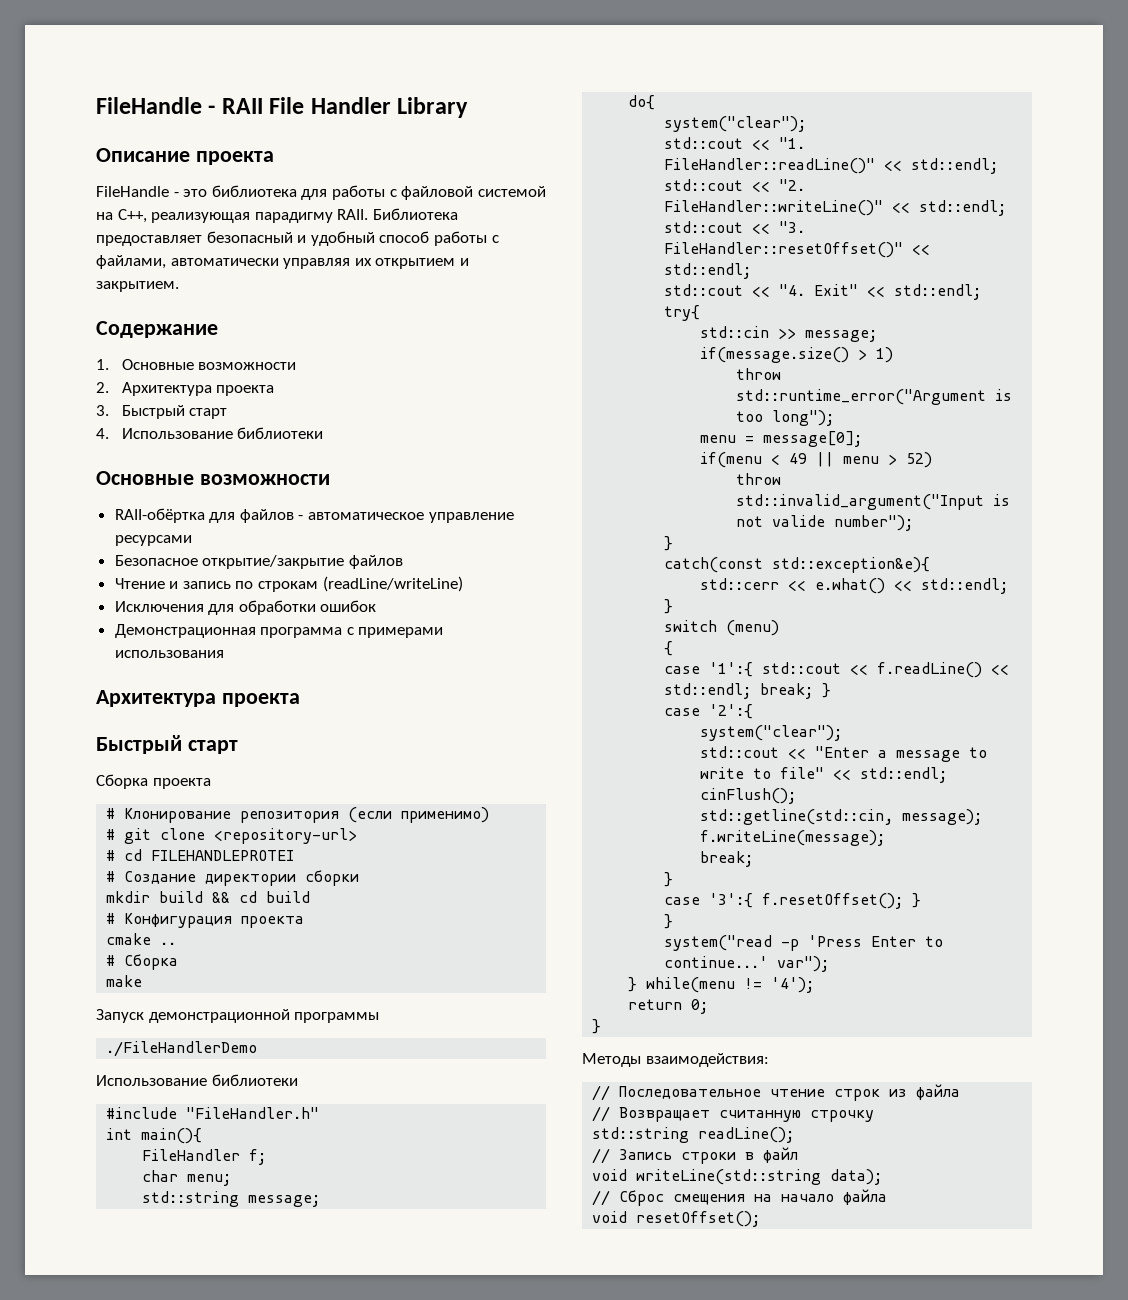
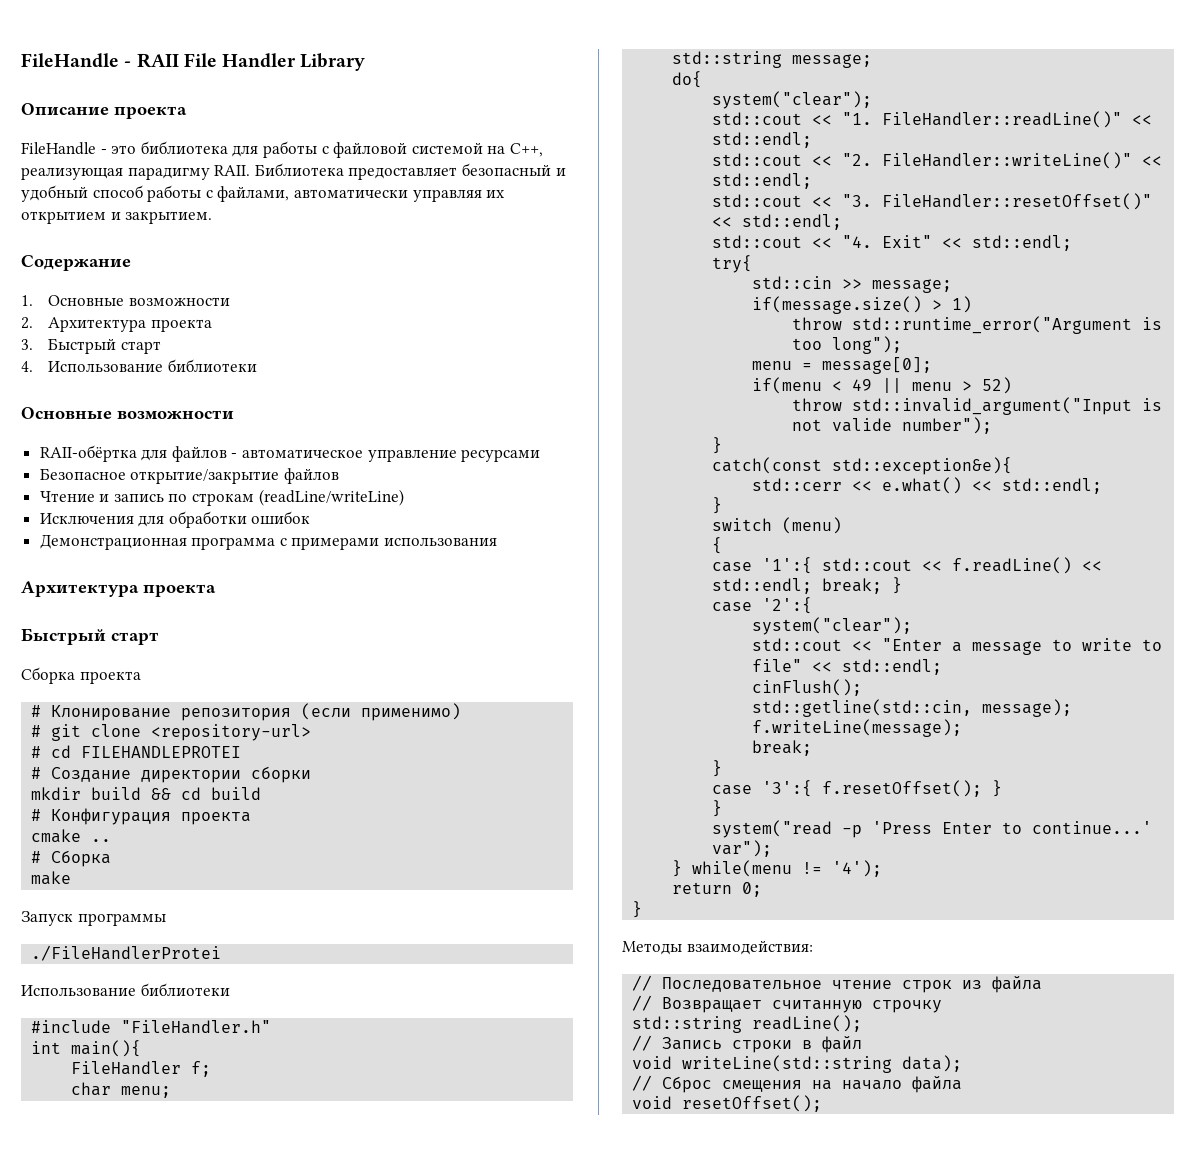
[148,1009,290,1023] демонстрационной -> (73, 918) none
[106,1041,258,1057] ./FileHandlerDemo -> [31,945,222,961] ./FileHandlerProtei

